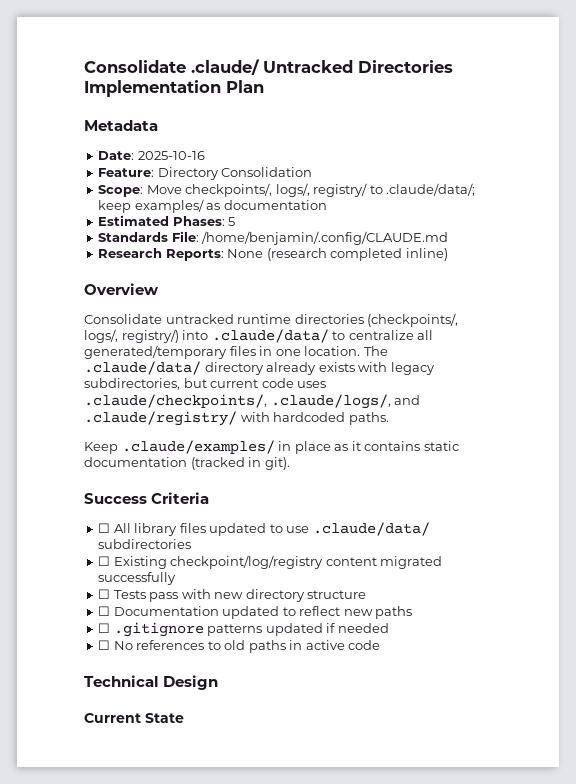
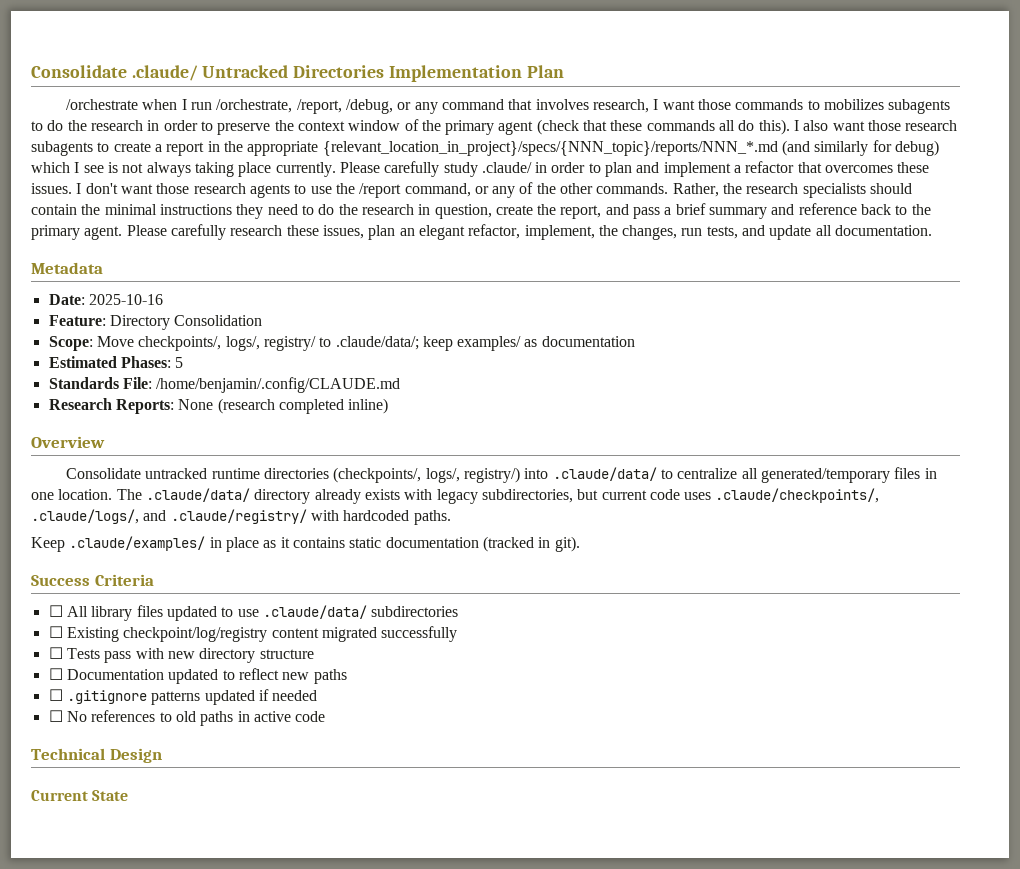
(264, 86) none -> [66,99,951,114] [31,119,958,135] [31,140,939,156] [31,161,930,177] [31,182,913,198] [31,203,931,219] [31,224,933,240] // /orchestrate when I run /orchestrate, /report, /debug, or any command that involves research, I want those commands to mobilizes subagents to do the research in order to preserve the context window of the primary agent (check that these commands all do this). I also want those research subagents to create a report in the appropriate {relevant_location_in_project}/specs/{NNN_topic}/reports/NNN_*.md (and similarly for debug) which I see is not always taking place currently. Please carefully study .claude/ in order to plan and implement a refactor that overcomes these issues. I don't want those research agents to use the /report command, or any of the other commands. Rather, the research specialists should contain the minimal instructions they need to do the research in question, create the report, and pass a brief summary and reference back to the primary agent. Please carefully research these issues, plan an elegant refactor, implement, the changes, run tests, and update all documentation.

